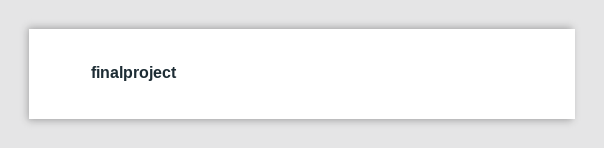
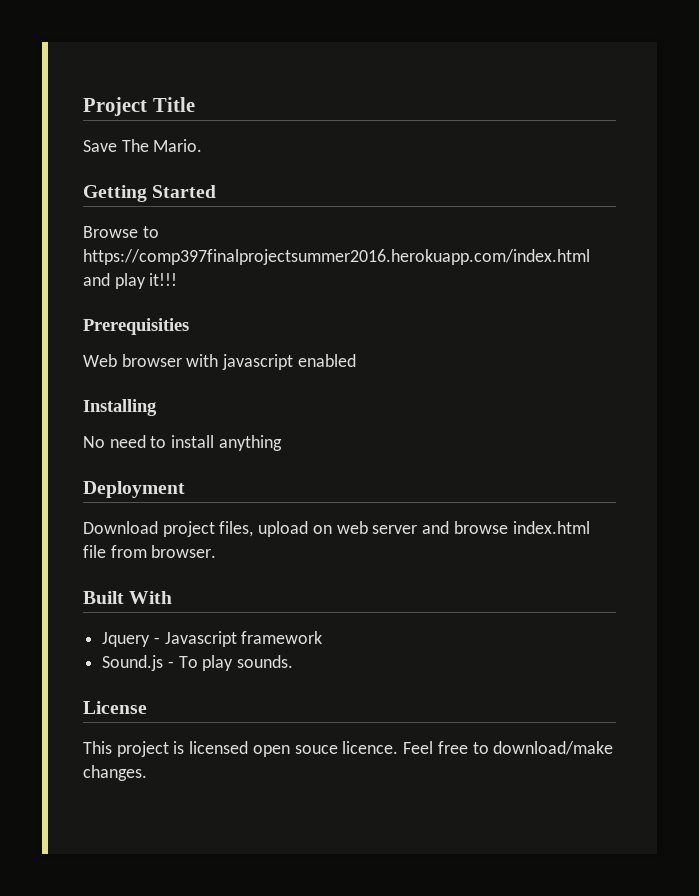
[91,66,177,81] finalproject -> [83,97,195,116] [83,139,203,152] [83,185,217,202] [83,226,159,238] [83,249,590,265] [83,273,178,289] [83,318,189,335] [83,354,356,370] [83,399,157,416] [83,435,282,451] [83,481,185,498] [83,521,590,537] [83,545,217,558] [83,591,173,604] [102,631,323,647] [102,655,294,671] [83,701,147,714] [83,741,614,757] [83,765,147,781] Project Title // Save The Mario. // Getting Started // Browse to https://comp397finalprojectsummer2016.herokuapp.com/index.html and play it!!! // Prerequisities // Web browser with javascript enabled // Installing // No need to install anything // Deployment // Download project files, upload on web server and browse index.html file from browser. // Built With // Jquery - Javascript framework // Sound.js - To play sounds. // License // This project is licensed open souce licence. Feel free to download/make changes.

